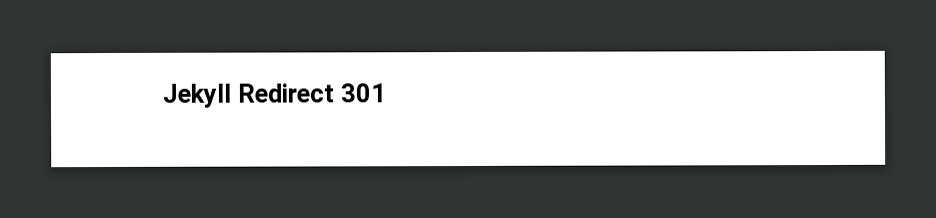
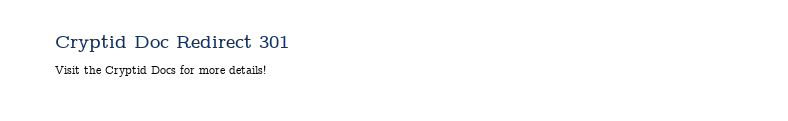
[162,83,231,108] Jekyll -> [55,35,169,52] Cryptid Doc
(386, 93) none -> [55,65,266,77] // Visit the Cryptid Docs for more details!

